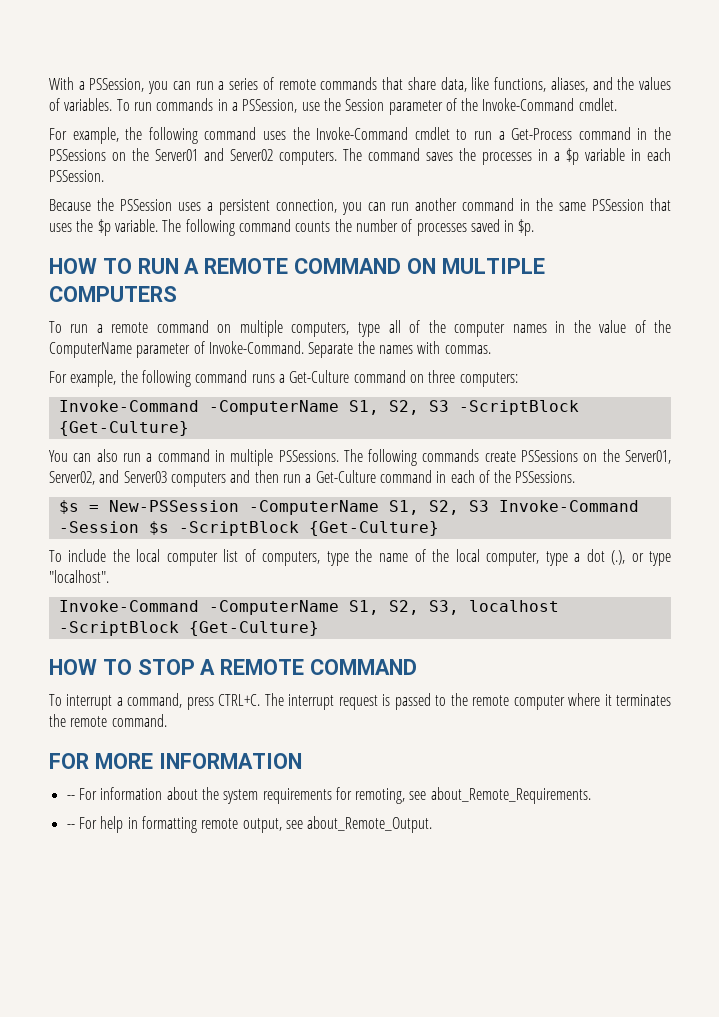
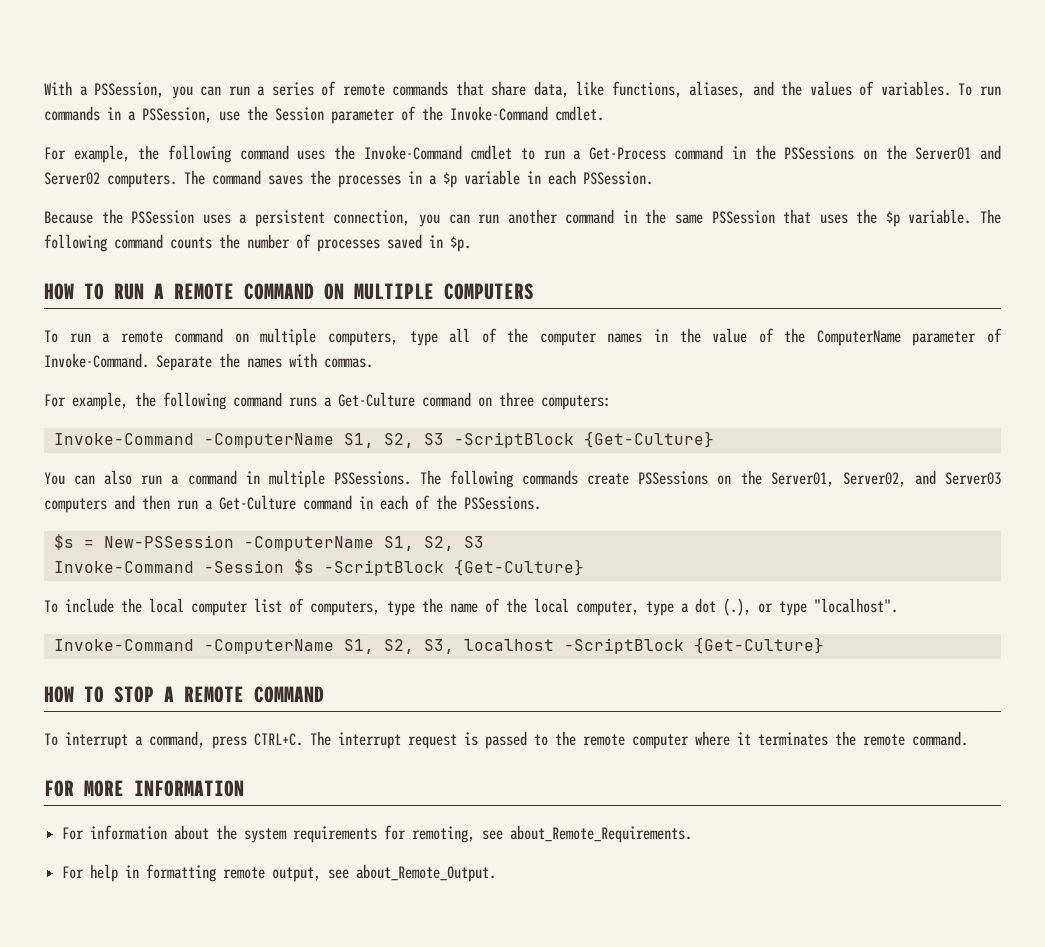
(489, 506) none -> (484, 542) //
[66,795,75,800] -- -> (244, 788) none
[66,824,75,829] -- -> (693, 834) none

